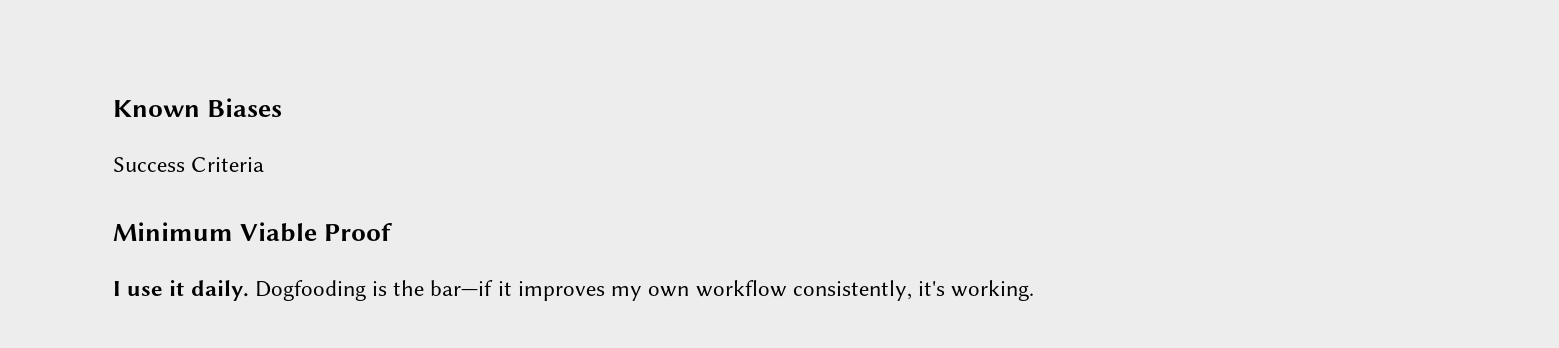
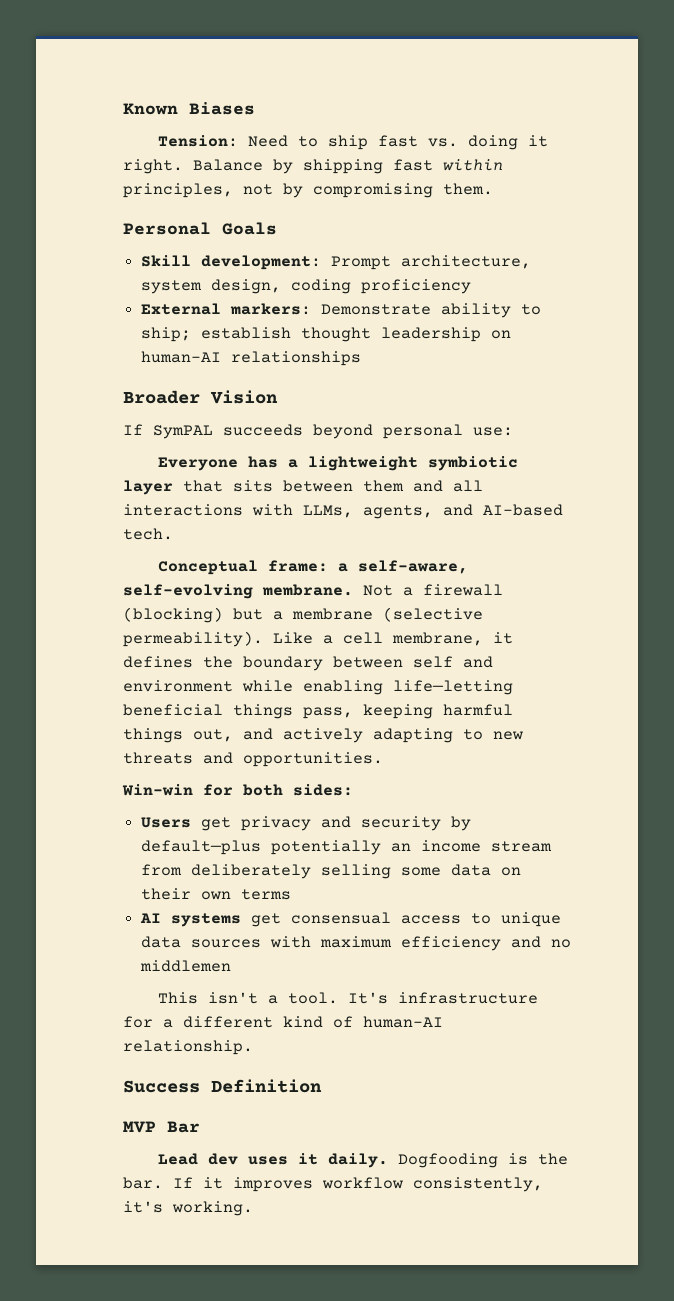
[113,157,265,172] [113,222,394,242] [113,281,164,296] Success Criteria // Minimum Viable Proof // I use -> [158,135,549,150] [123,159,503,174] [123,183,493,198] [123,222,277,235] [141,255,532,270] [141,279,472,294] [141,303,542,318] [141,327,512,342] [141,351,362,366] [123,390,278,404] [123,424,513,439] [158,456,519,471] [123,480,483,495] [123,504,563,519] [123,528,173,540] [158,560,469,575] [123,584,503,599] [123,607,483,623] [123,631,513,647] [123,656,493,671] [123,680,513,695] [123,704,513,719] [123,728,523,743] [123,752,383,767] [122,784,353,796] [141,816,472,831] [141,840,553,855] [141,864,522,879] [141,888,292,900] [140,912,562,927] [141,936,572,951] [140,960,232,972] [158,992,539,1004] [123,1016,443,1028] [123,1040,253,1055] [123,1079,322,1093] [123,1121,200,1133] [158,1153,289,1165] Tension: Need to ship fast vs. doing it right. Balance by shipping fast within principles, not by compromising them. // Personal Goals // Skill development: Prompt architecture, system design, coding proficiency // External markers: Demonstrate ability to ship; establish thought leadership on human-AI relationships // Broader Vision // If SymPAL succeeds beyond personal use: // Everyone has a lightweight symbiotic layer that sits between them and all interactions with LLMs, agents, and AI-based tech. // Conceptual frame: a self-aware, self-evolving membrane. Not a firewall (blocking) but a membrane (selective permeability). Like a cell membrane, it defines the boundary between self and environment while enabling life—letting beneficial things pass, keeping harmful things out, and actively adapting to new threats and opportunities. // Win-win for both sides: // Users get privacy and security by default—plus potentially an income stream from deliberately selling some data on their own terms // AI systems get consensual access to unique data sources with maximum efficiency and no middlemen // This isn't a tool. It's infrastructure for a different kind of human-AI relationship. // Success Definition // MVP Bar // Lead dev uses
[430,280,690,301] bar—if it improves my own -> [123,1177,313,1192] bar. If it improves

